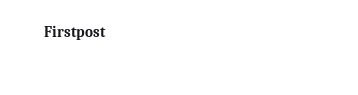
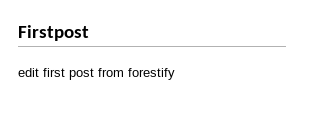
(106, 32) none -> [18,68,175,80] // edit first post from forestify

